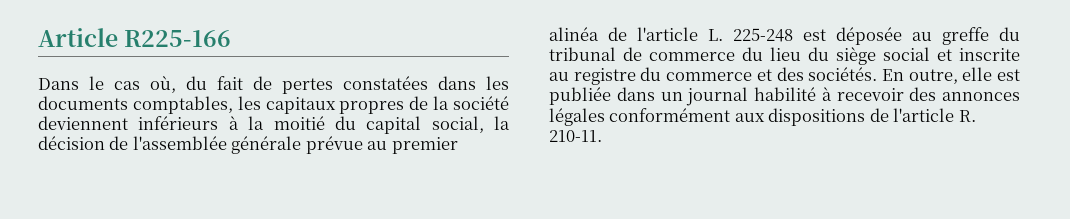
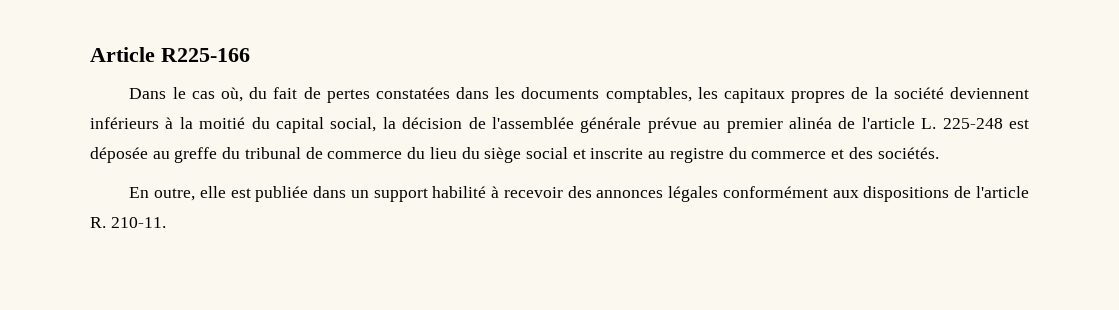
(878, 74) none -> (939, 153) //
[686,87,749,106] journal -> [373,188,428,202] support

